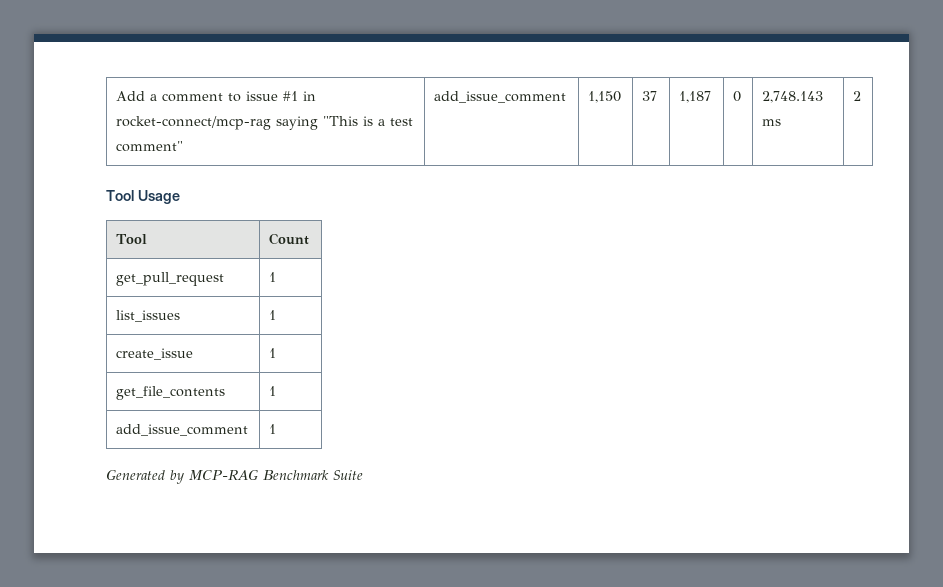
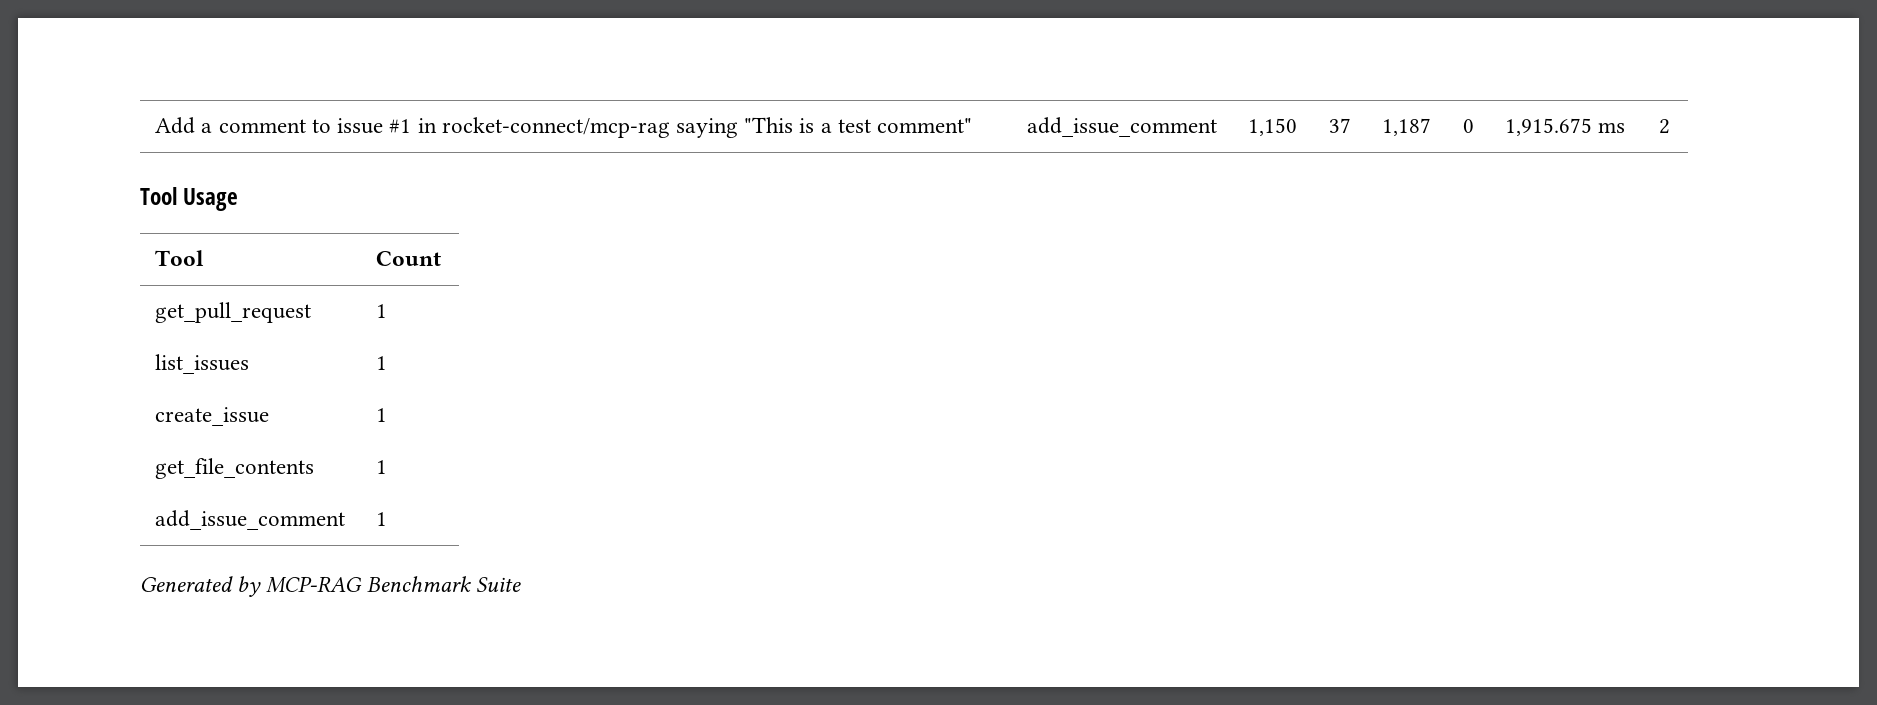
[762,91,824,103] 2,748.143 -> [1505,118,1593,136] 1,915.675

